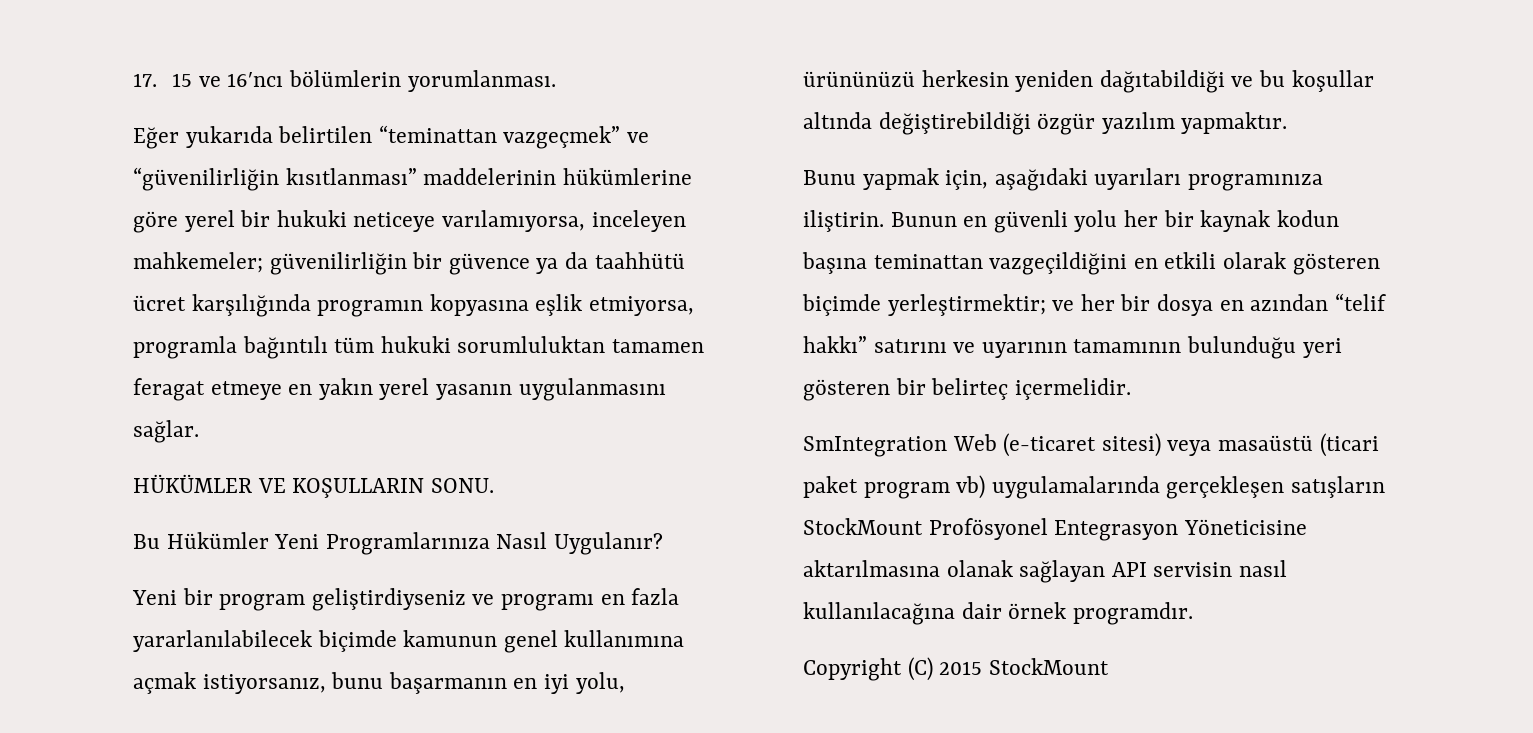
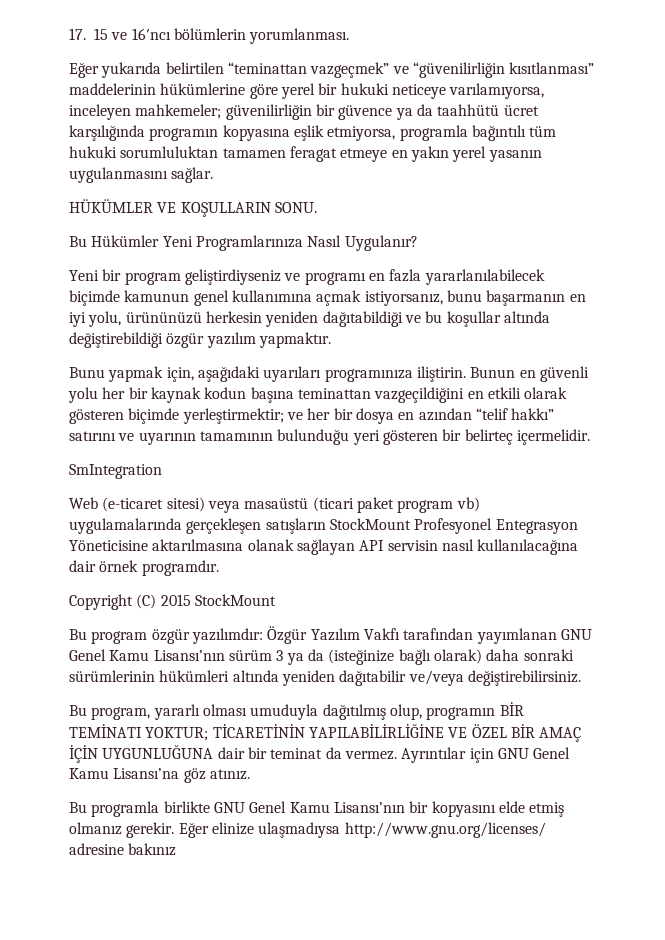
(947, 446) none -> (162, 471) //
[928,518,1048,540] Profösyonel -> [414,518,493,534] Profesyonel
(1109, 666) none -> [69,626,592,644] [69,649,574,665] [69,670,581,686] [69,702,524,720] [69,723,582,742] [69,744,571,763] [69,768,250,783] [69,801,565,817] [69,822,546,838] [69,843,177,856] // Bu program özgür yazılımdır: Özgür Yazılım Vakfı tarafından yayımlanan GNU Genel Kamu Lisansı’nın sürüm 3 ya da (isteğinize bağlı olarak) daha sonraki sürümlerinin hükümleri altında yeniden dağıtabilir ve/veya değiştirebilirsiniz. // Bu program, yararlı olması umuduyla dağıtılmış olup, programın BİR TEMİNATI YOKTUR; TİCARETİNİN YAPILABİLİRLİĞİNE VE ÖZEL BİR AMAÇ İÇİN UYGUNLUĞUNA dair bir teminat da vermez. Ayrıntılar için GNU Genel Kamu Lisansı’na göz atınız. // Bu programla birlikte GNU Genel Kamu Lisansı’nın bir kopyasını elde etmiş olmanız gerekir. Eğer elinize ulaşmadıysa http://www.gnu.org/licenses/ adresine bakınız

